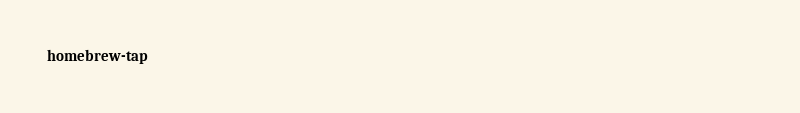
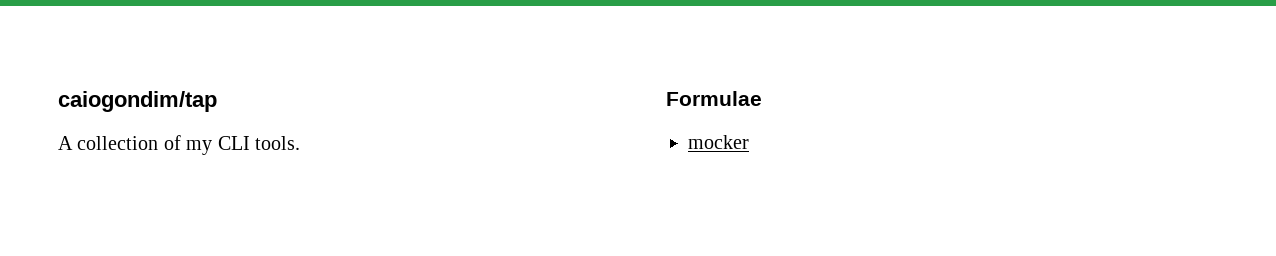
[47,49,148,64] homebrew-tap -> [58,91,217,112] [58,135,300,155] [666,91,762,106] [688,135,749,149] caiogondim/tap // A collection of my CLI tools. // Formulae // mocker

